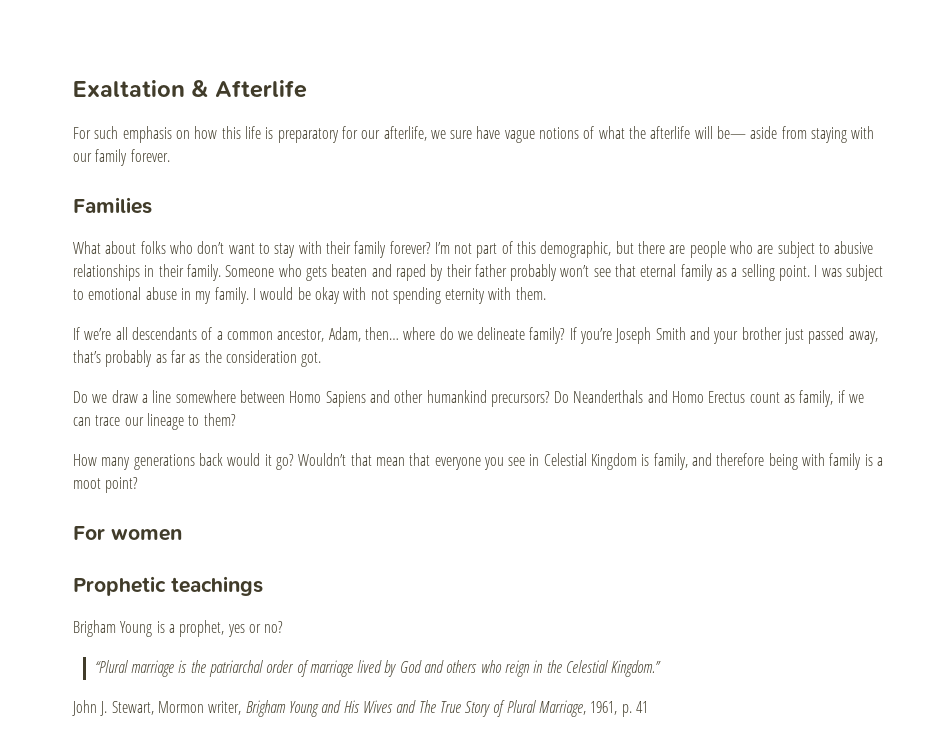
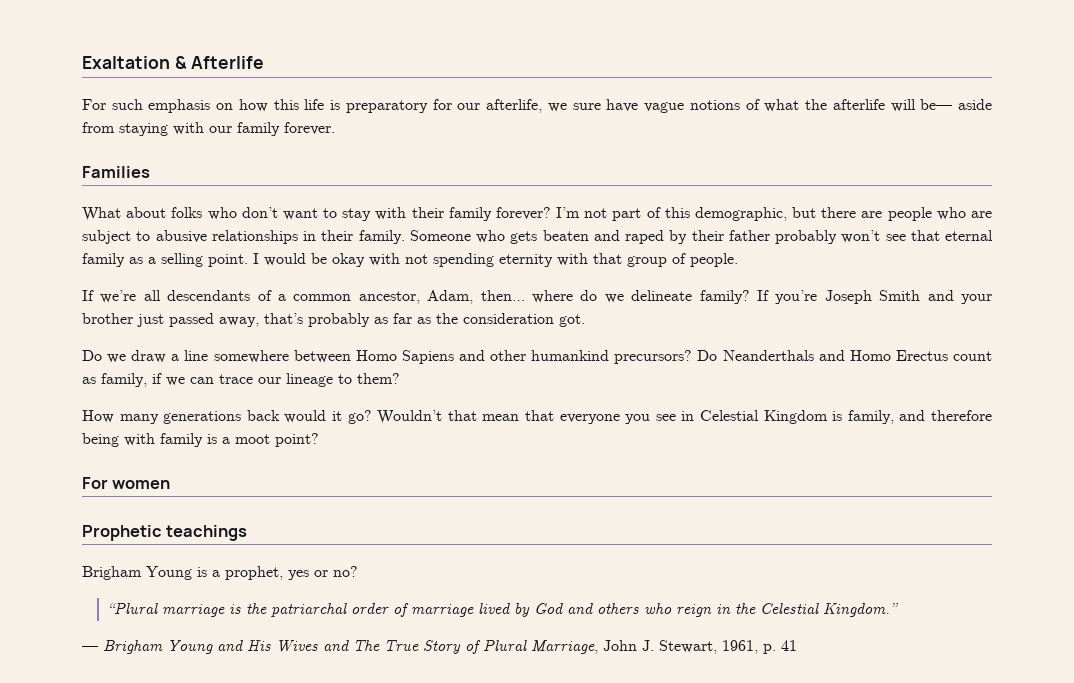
[821,264,884,281] [73,287,256,304] was subject to emotional abuse in my family. I -> (259, 258) none
[515,287,546,300] them. -> [593,253,738,267] that group of people.
[72,700,242,716] John J. Stewart, Mormon writer, -> [82,646,98,651] —
(587, 708) none -> [603,640,717,654] John J. Stewart,

